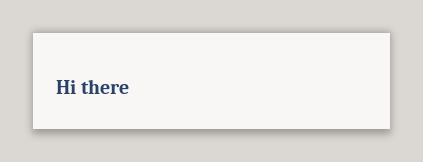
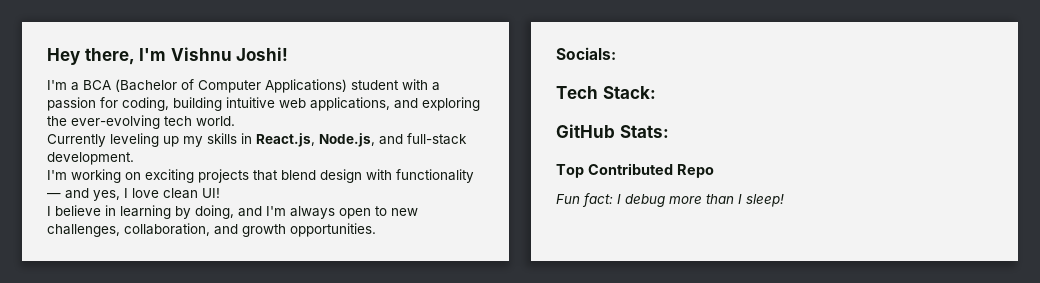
[56,79,130,94] Hi there -> [47,47,289,65] [47,79,440,93] [47,97,480,111] [47,115,235,129] [47,133,467,147] [47,152,134,165] [47,169,474,183] [47,188,220,201] [47,205,418,219] [47,223,376,237] [556,47,616,60] [556,86,656,99] [556,124,669,138] [556,163,714,178] [556,193,784,207] Hey there, I'm Vishnu Joshi! // I'm a BCA (Bachelor of Computer Applications) student with a passion for coding, building intuitive web applications, and exploring the ever-evolving tech world. // Currently leveling up my skills in React.js, Node.js, and full-stack development. // I'm working on exciting projects that blend design with functionality — and yes, I love clean UI! // I believe in learning by doing, and I'm always open to new challenges, collaboration, and growth opportunities. // Socials: // Tech Stack: // GitHub Stats: // Top Contributed Repo // Fun fact: I debug more than I sleep!

